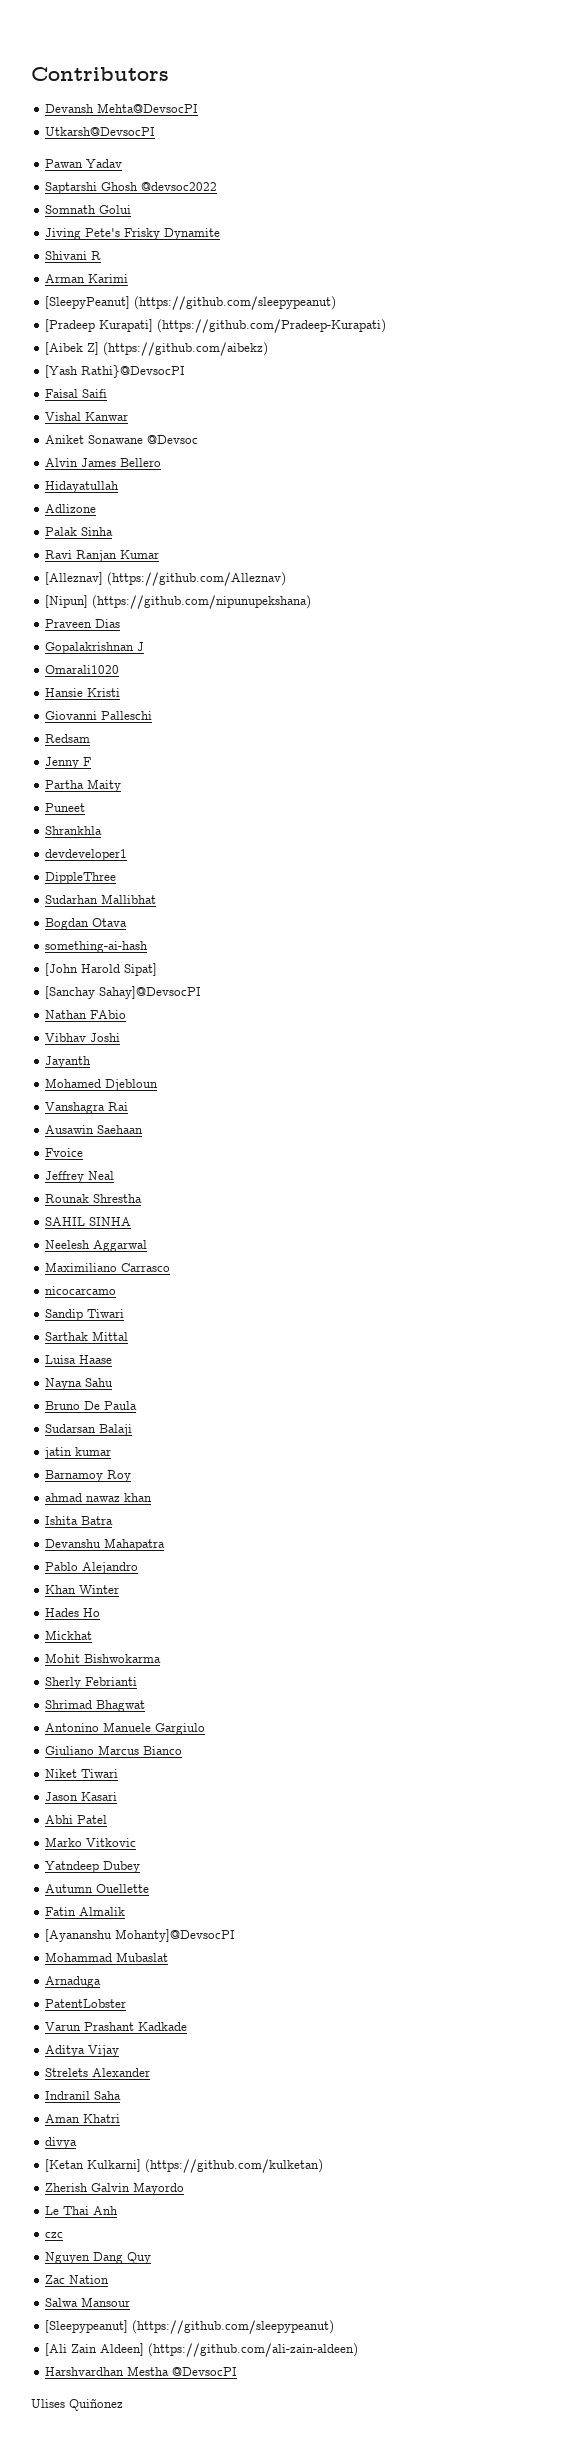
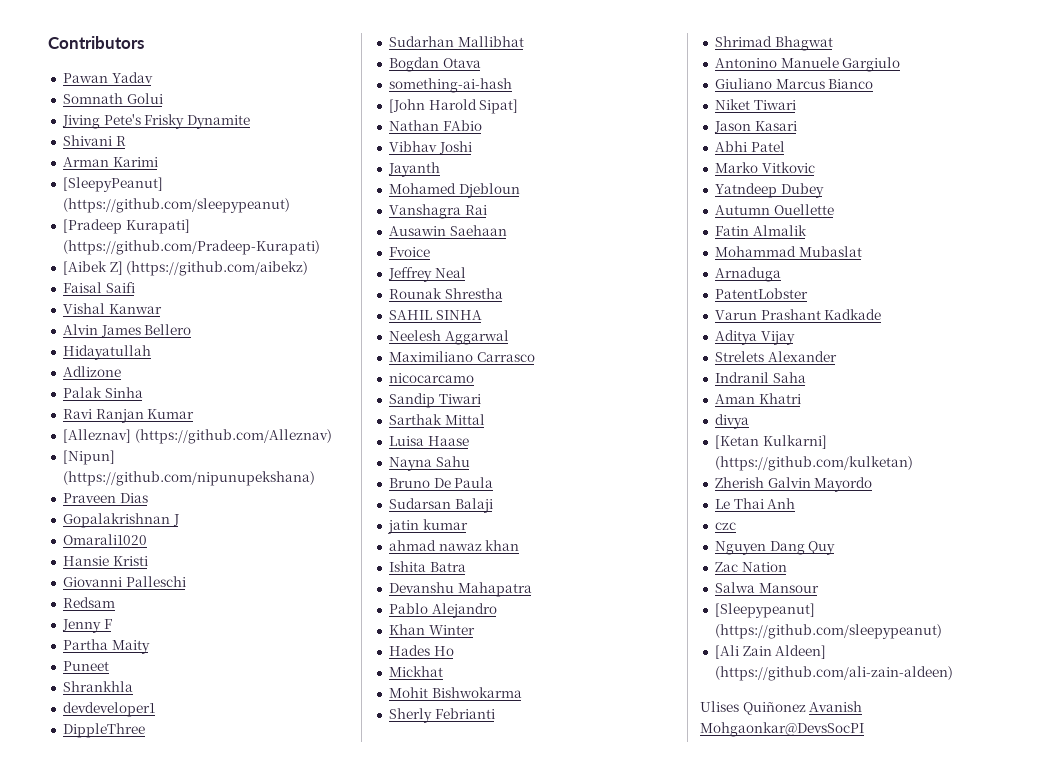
[45,103,199,113] [45,127,156,136] // Devansh Mehta@DevsocPI // Utkarsh@DevsocPI -> (144, 42) none
[45,182,218,194] // Saptarshi Ghosh @devsoc2022 -> (153, 77) none
[45,365,186,378] // [Yash Rathi}@DevsocPI -> (309, 268) none
[45,435,199,444] // Aniket Sonawane @Devsoc -> (162, 309) none
[45,986,202,999] // [Sanchay Sahay]@DevsocPI -> (519, 106) none
[45,1470,132,1482] // Barnamoy Roy -> (468, 524) none
[45,1929,236,1942] // [Ayananshu Mohanty]@DevsocPI -> (807, 230) none
[45,2366,238,2376] // Harshvardhan Mestha @DevsocPI -> (953, 673) none
(123, 2404) none -> [809,701,863,712] [700,722,864,737] Avanish Mohgaonkar@DevsSocPI

